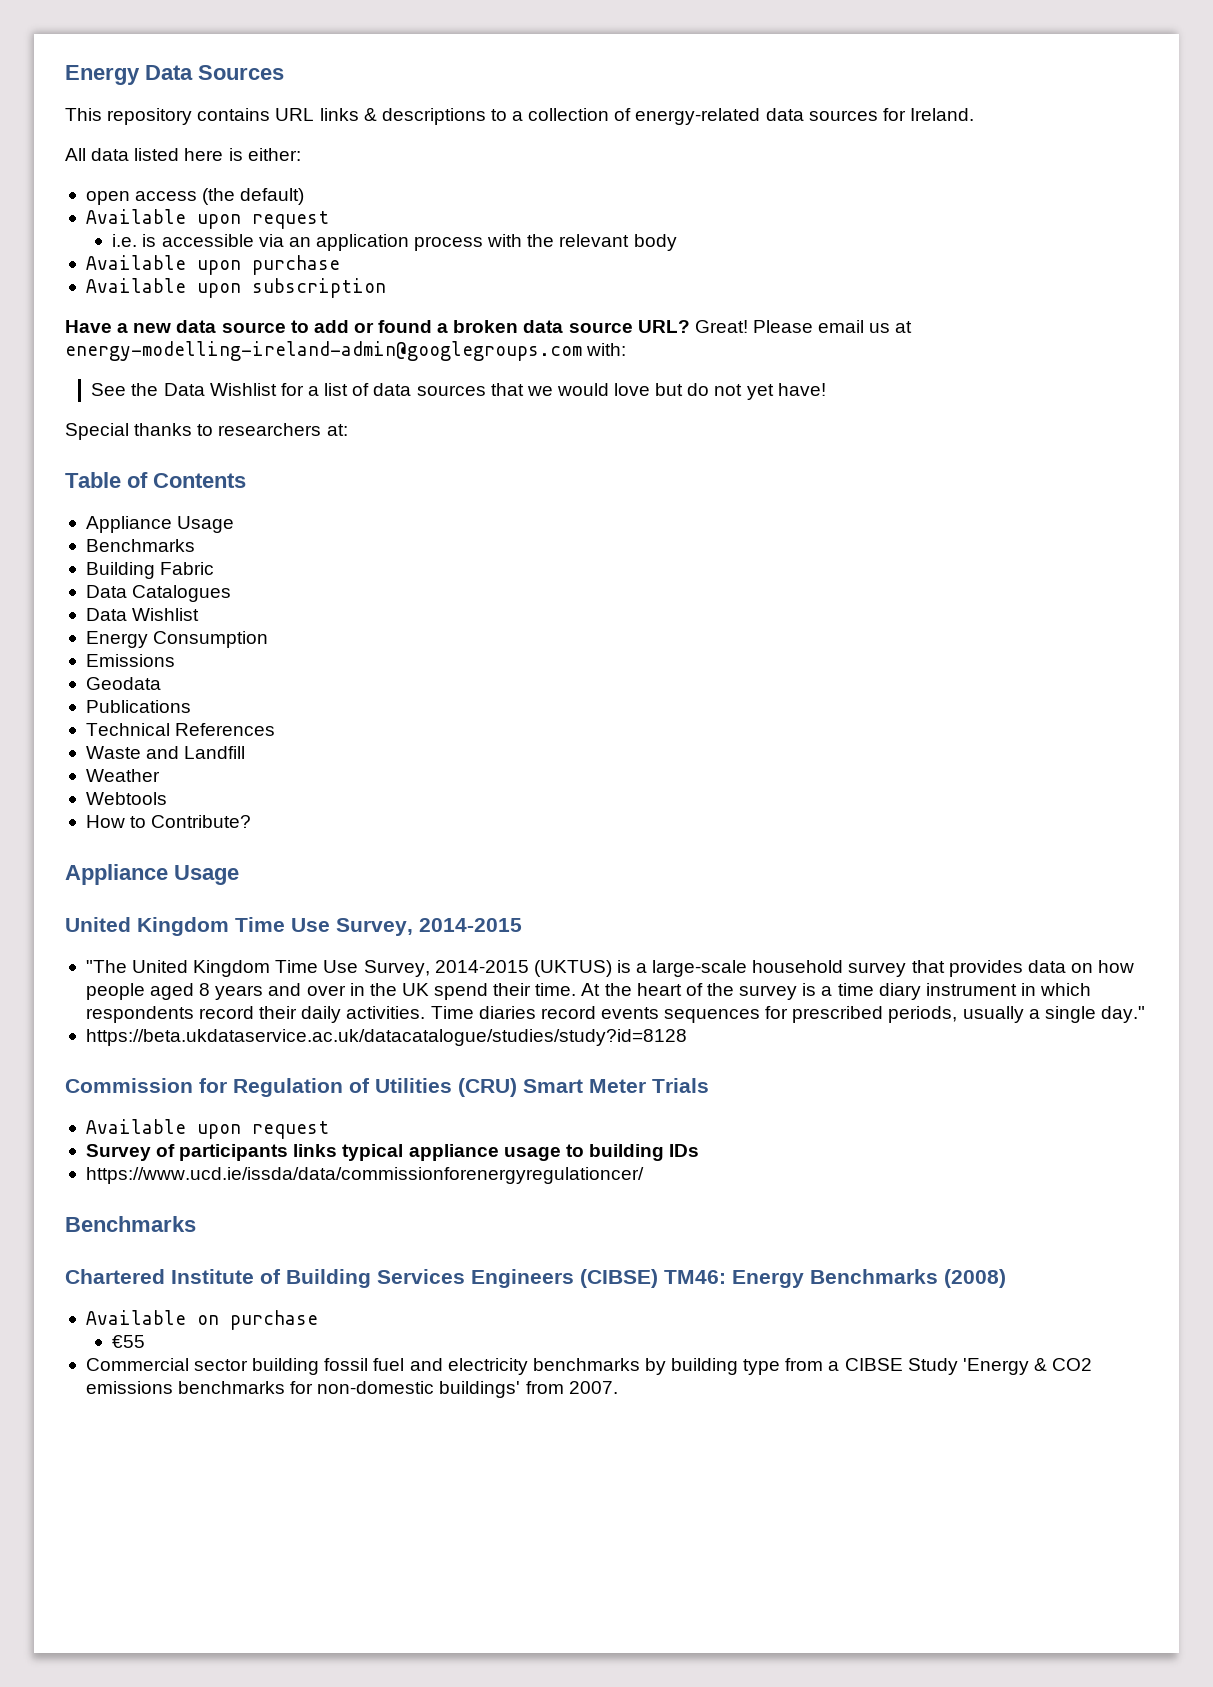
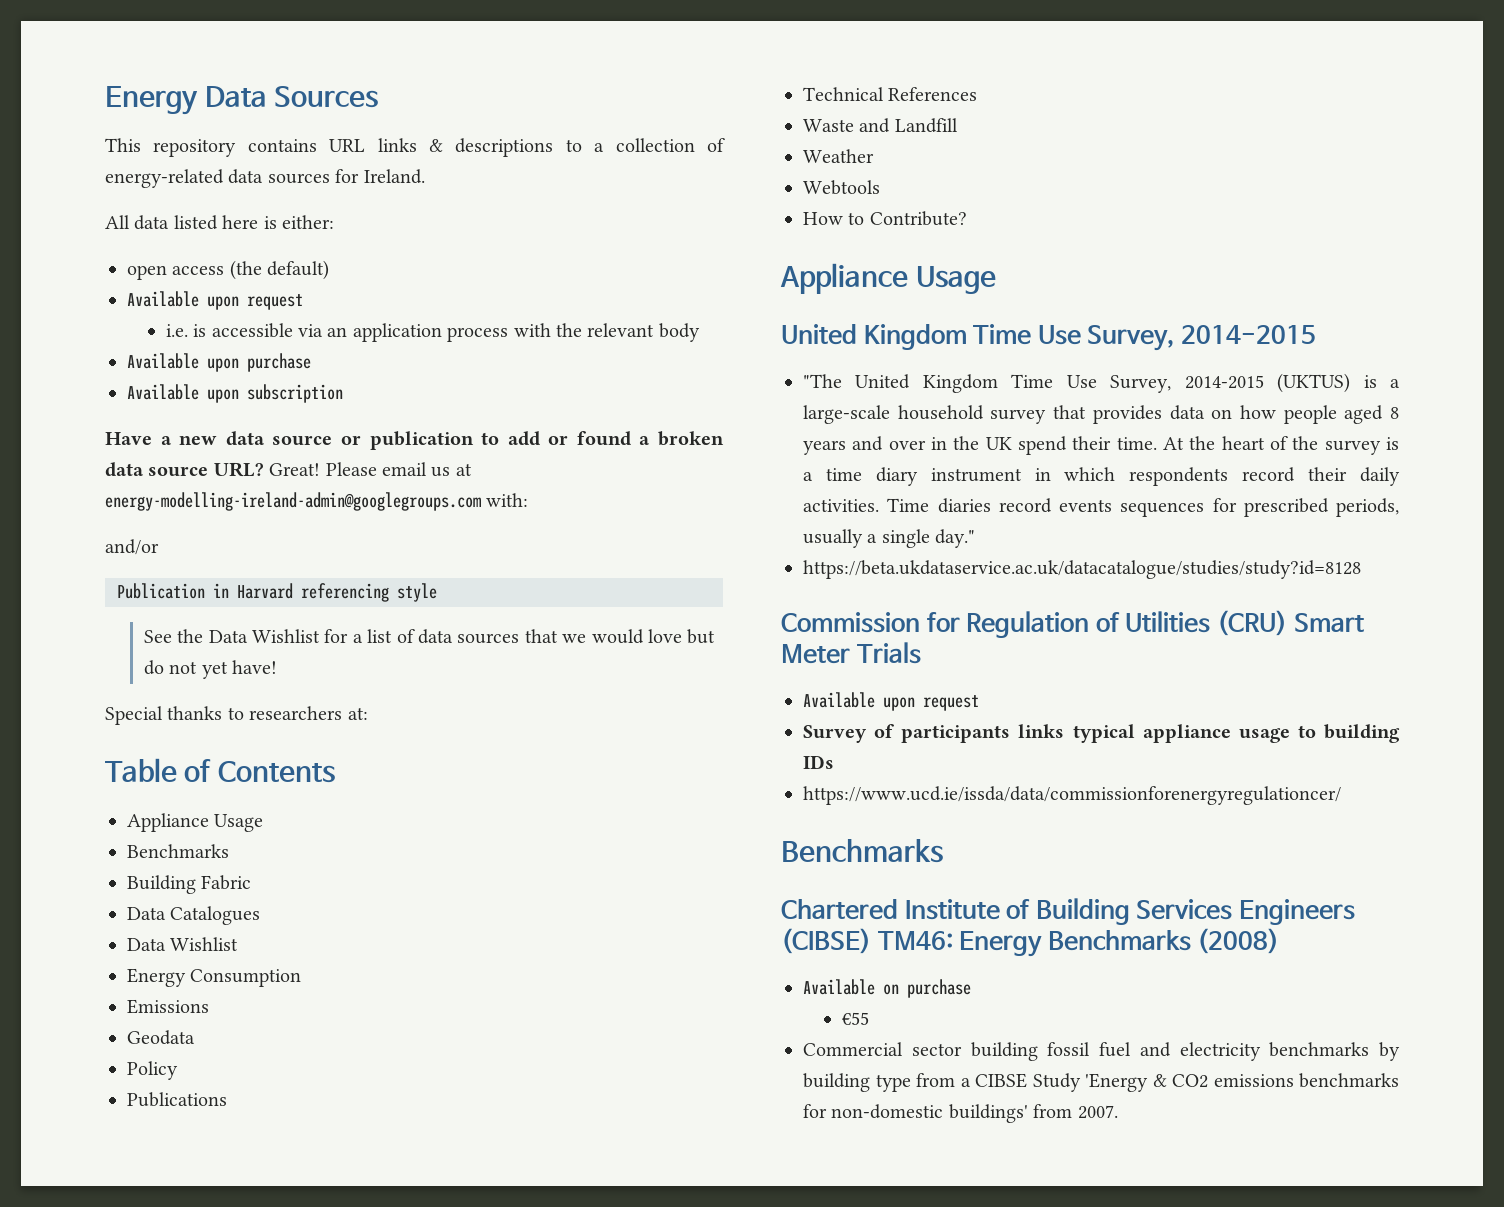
(286, 327) none -> [340,431,474,450] or publication
(627, 349) none -> [105,539,159,555] [117,583,437,602] // and/or // Publication in Harvard referencing style
(161, 683) none -> [127,1061,178,1080] // Policy

